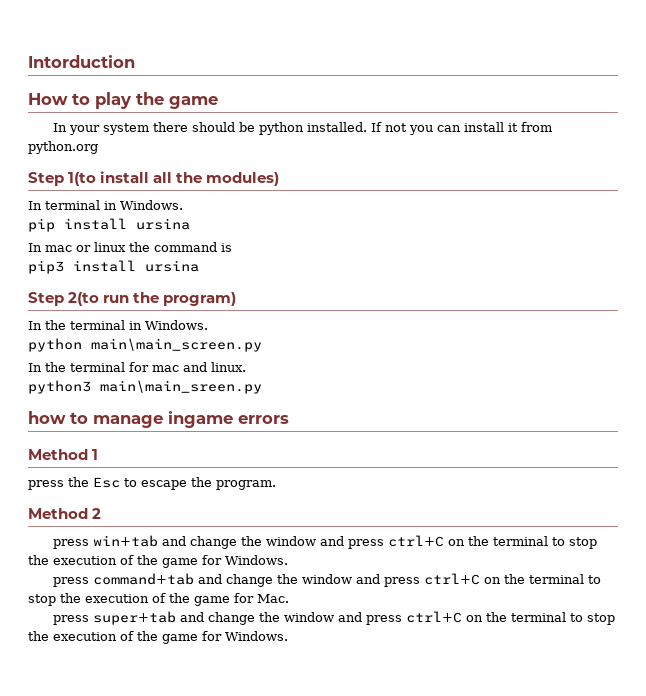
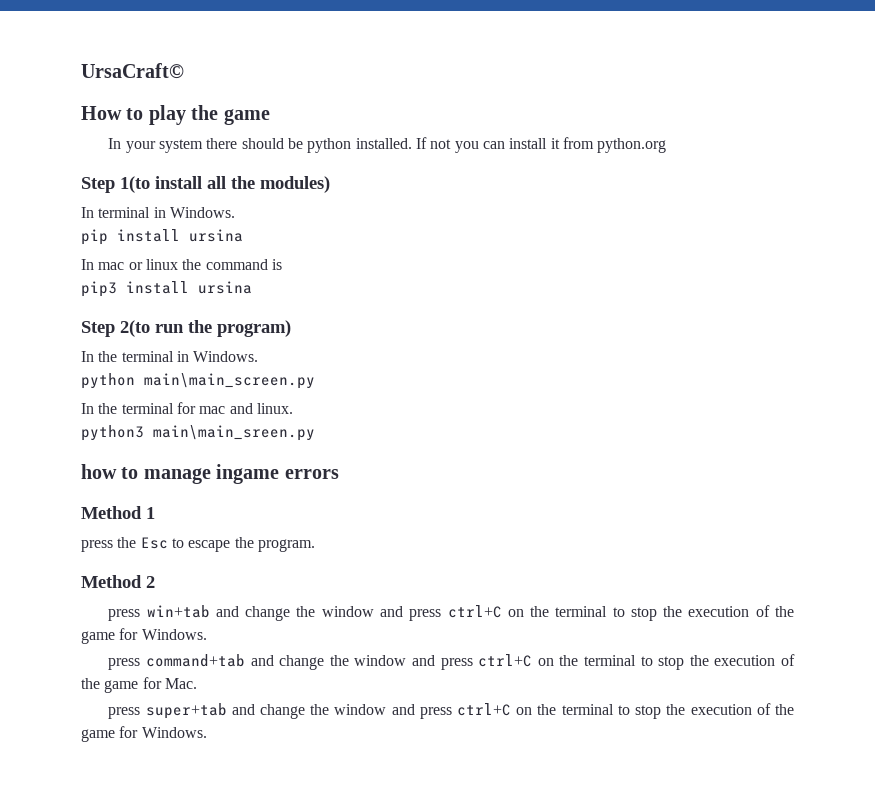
[28,55,135,68] Intorduction -> [81,63,184,79] UrsaCraft©

